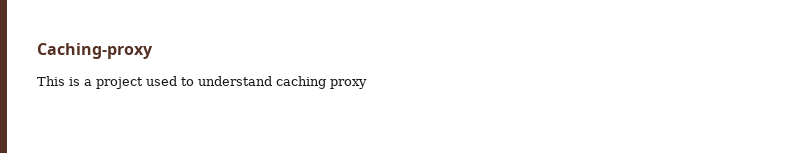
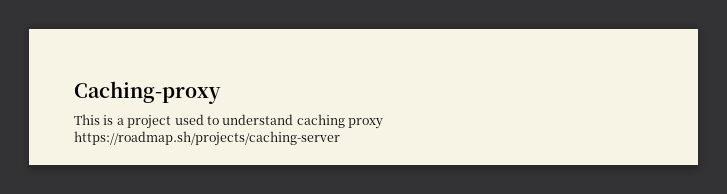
(367, 84) none -> [74,131,340,146] https://roadmap.sh/projects/caching-server

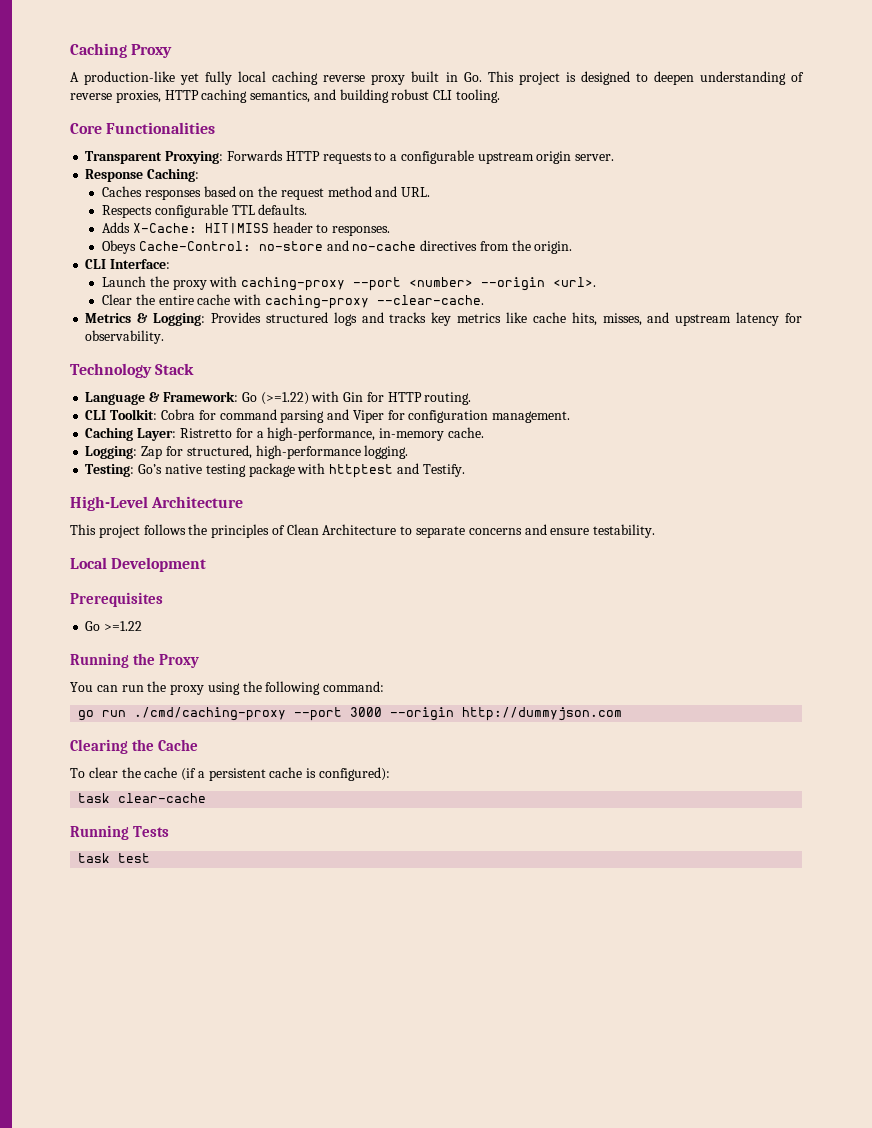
[74,81,221,104] [74,114,383,129] [74,131,340,146] Caching-proxy // This is a project used to understand caching proxy https://roadmap.sh/projects/caching-server -> [70,43,173,58] [70,71,804,85] [70,89,501,103] [70,122,216,134] [85,150,615,164] [85,168,200,182] [101,186,431,200] [101,204,308,218] [101,222,391,236] [101,240,573,254] [85,259,171,269] [101,276,597,291] [101,294,484,309] [85,312,803,326] [85,330,165,344] [70,363,195,378] [85,391,472,405] [85,409,571,423] [85,427,484,441] [85,445,409,459] [85,463,465,478] [70,496,244,511] [70,524,656,538] [70,557,207,572] [70,592,163,607] [85,621,143,631] [70,653,199,668] [70,681,385,695] [78,707,623,721] [70,739,198,754] [70,767,391,781] [78,793,207,803] [70,825,169,840] [78,853,151,863] Caching Proxy // A production-like yet fully local caching reverse proxy built in Go. This project is designed to deepen understanding of reverse proxies, HTTP caching semantics, and building robust CLI tooling. // Core Functionalities // Transparent Proxying: Forwards HTTP requests to a configurable upstream origin server. // Response Caching: // Caches responses based on the request method and URL. // Respects configurable TTL defaults. // Adds X-Cache: HIT|MISS header to responses. // Obeys Cache-Control: no-store and no-cache directives from the origin. // CLI Interface: // Launch the proxy with caching-proxy --port <number> --origin <url>. // Clear the entire cache with caching-proxy --clear-cache. // Metrics & Logging: Provides structured logs and tracks key metrics like cache hits, misses, and upstream latency for observability. // Technology Stack // Language & Framework: Go (>=1.22) with Gin for HTTP routing. // CLI Toolkit: Cobra for command parsing and Viper for configuration management. // Caching Layer: Ristretto for a high-performance, in-memory cache. // Logging: Zap for structured, high-performance logging. // Testing: Go’s native testing package with httptest and Testify. // High-Level Architecture // This project follows the principles of Clean Architecture to separate concerns and ensure testability. // Local Development // Prerequisites // Go >=1.22 // Running the Proxy // You can run the proxy using the following command: // go run ./cmd/caching-proxy --port 3000 --origin http://dummyjson.com // Clearing the Cache // To clear the cache (if a persistent cache is configured): // task clear-cache // Running Tests // task test

